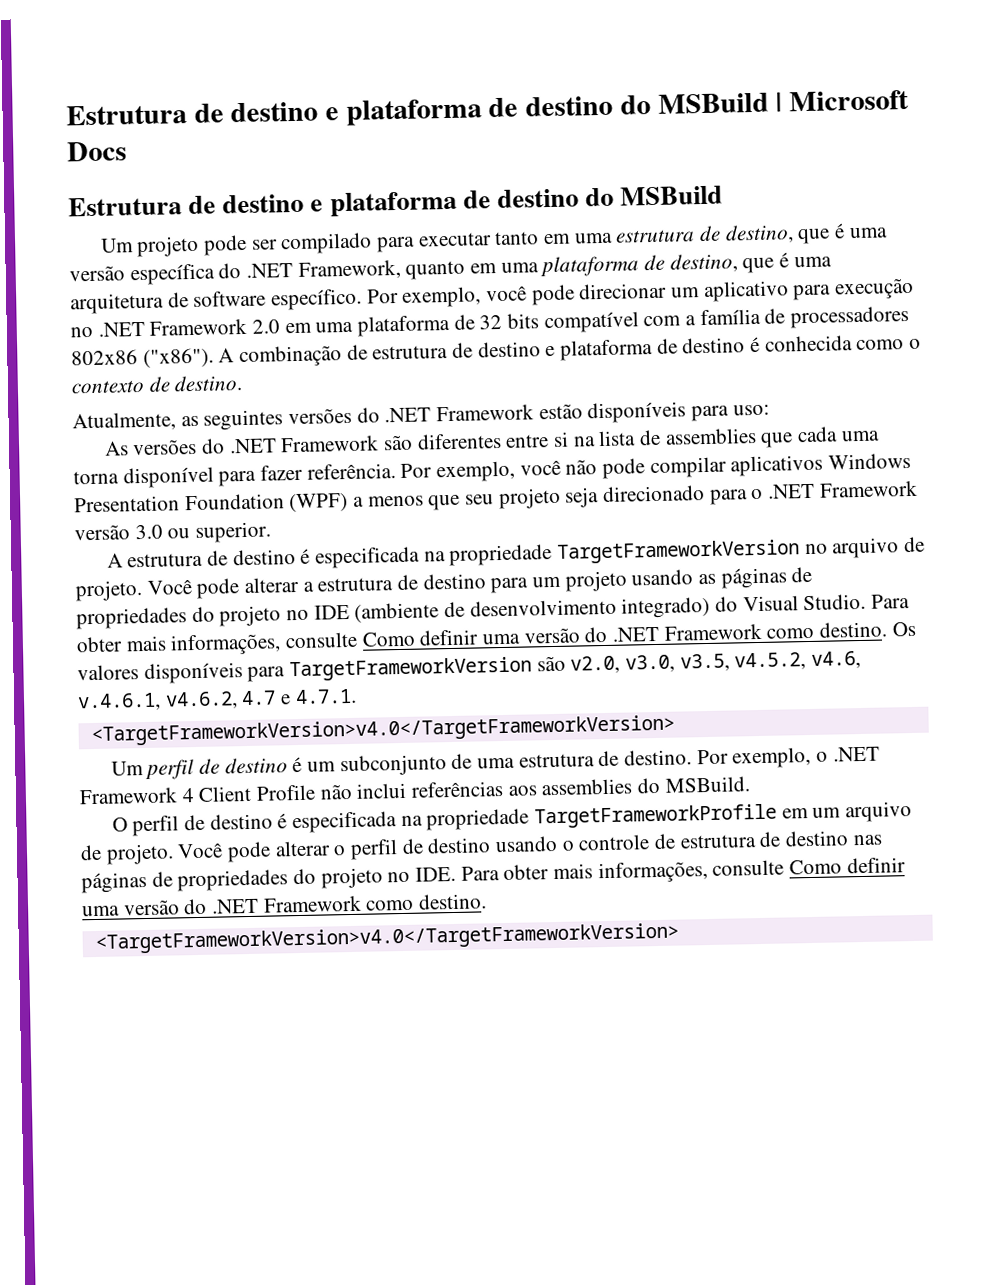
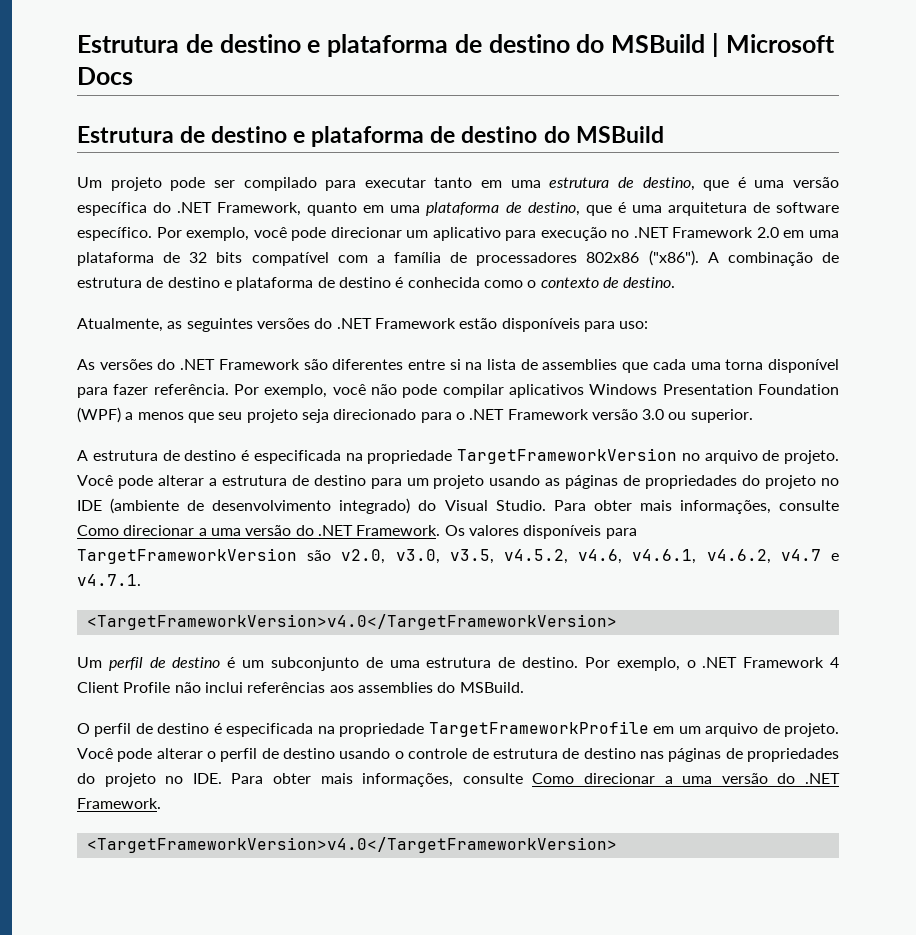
[419,621,888,646] definir uma versão do .NET Framework como destino. -> [123,525,441,536] direcionar a uma versão do .NET Framework.
[77,688,357,712] v.4.6.1, v4.6.2, 4.7 e 4.7.1. -> [632,549,840,564] [77,574,141,586] v4.6.1, v4.6.2, v4.7 e v4.7.1.
[846,857,906,874] [82,893,488,917] definir uma versão do .NET Framework como destino. -> [584,773,841,784] [77,798,161,809] direcionar a uma versão do .NET Framework.

